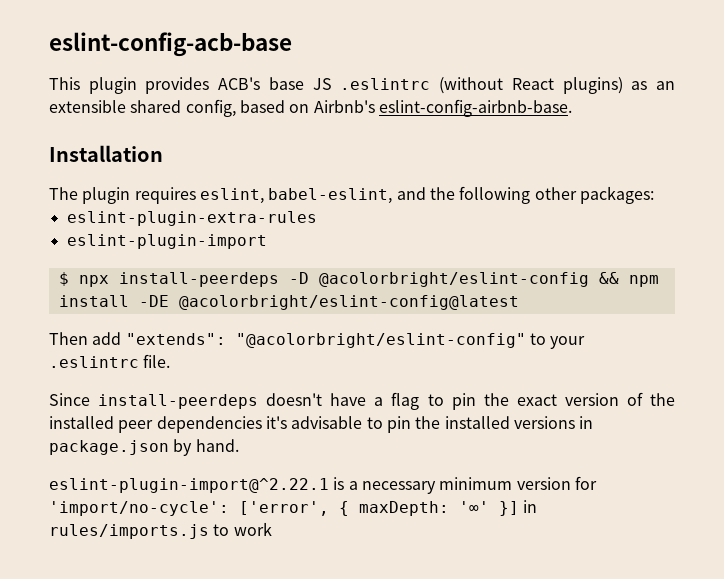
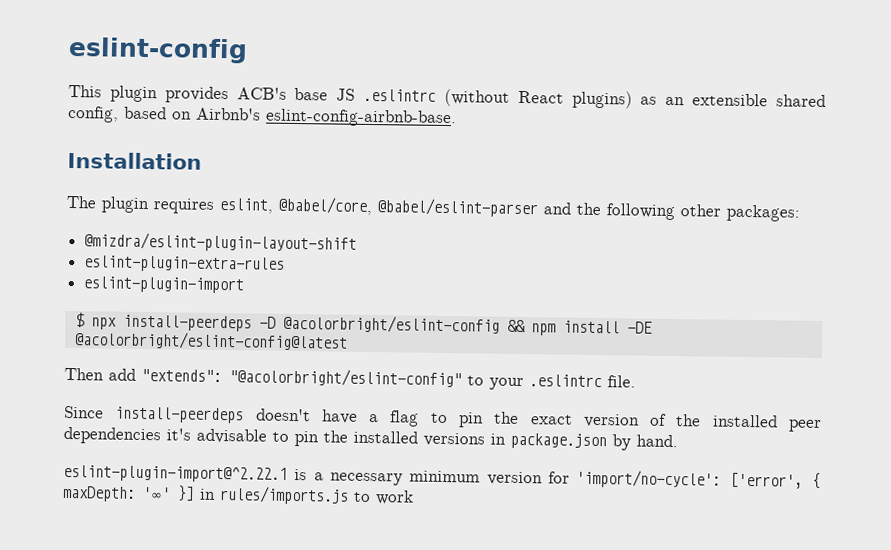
[49,32,292,57] eslint-config-acb-base -> [68,36,248,64] eslint-config
[268,188,393,204] babel-eslint, -> [278,196,539,218] @babel/core, @babel/eslint-parser
(654, 195) none -> [84,232,358,253] // @mizdra/eslint-plugin-layout-shift

